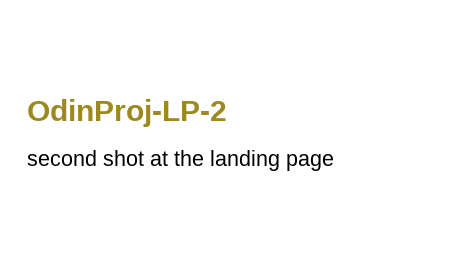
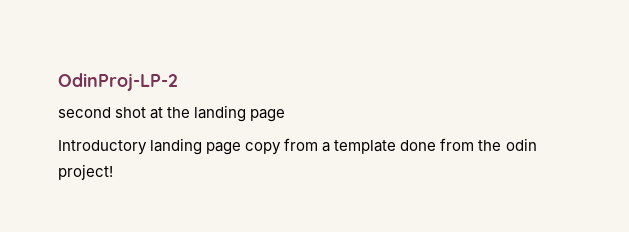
(334, 162) none -> [58,138,537,155] [58,164,113,180] // Introductory landing page copy from a template done from the odin project!

